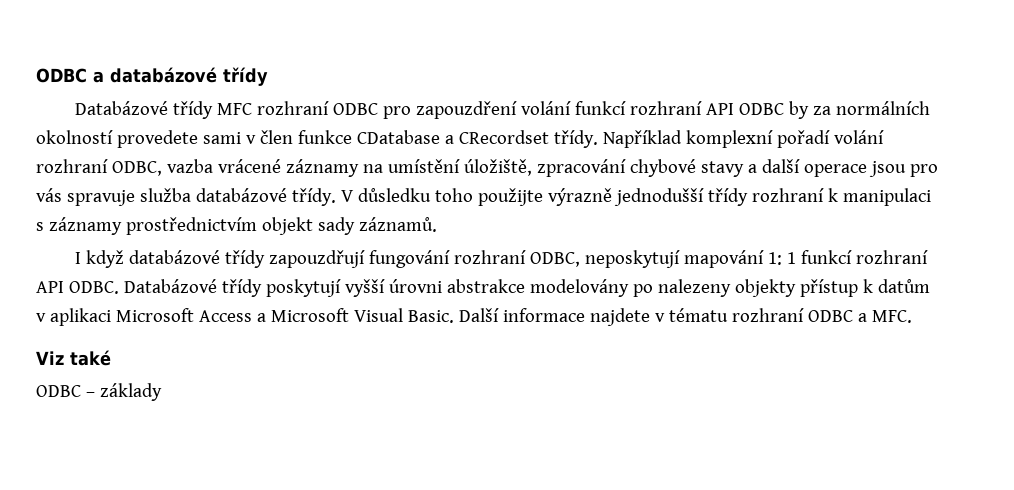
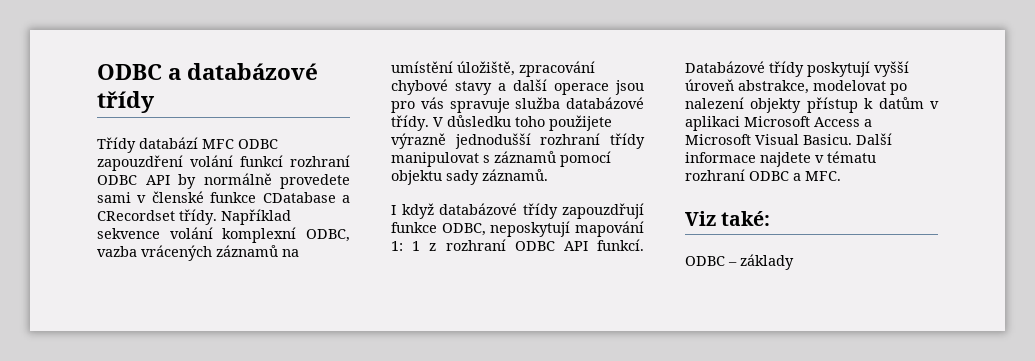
[75,101,931,119] [36,130,113,144] Databázové třídy MFC rozhraní ODBC pro zapouzdření volání funkcí rozhraní API ODBC by za normálních okolností -> [97,137,278,153] [97,155,350,171] [97,173,272,189] Třídy databází MFC ODBC zapouzdření volání funkcí rozhraní ODBC API by normálně
[259,130,293,144] člen -> [151,191,204,203] členské
[685,130,884,148] [36,159,359,177] komplexní pořadí volání rozhraní ODBC, vazba vrácené záznamy -> [97,227,350,243] [97,245,278,261] sekvence volání komplexní ODBC, vazba vrácených záznamů
[477,188,543,206] použijte -> [549,115,612,131] použijete
[707,188,931,206] [36,217,313,235] třídy rozhraní k manipulaci s záznamy prostřednictvím objekt -> [540,133,645,149] [391,151,611,167] [391,170,442,185] rozhraní třídy manipulovat s záznamů pomocí objektu
[369,250,527,268] fungování rozhraní -> [391,222,437,233] funkce
[801,250,929,264] [36,279,731,297] funkcí rozhraní API ODBC. Databázové třídy poskytují vyšší úrovni abstrakce modelovány po nalezeny -> [429,239,644,251] [685,61,909,77] [685,79,907,95] [685,97,744,109] z rozhraní ODBC API funkcí. Databázové třídy poskytují vyšší úroveň abstrakce, modelovat po nalezení
[407,310,454,323] Basic. -> [803,134,852,145] Basicu.
[70,350,111,366] také -> [721,211,771,226] také:

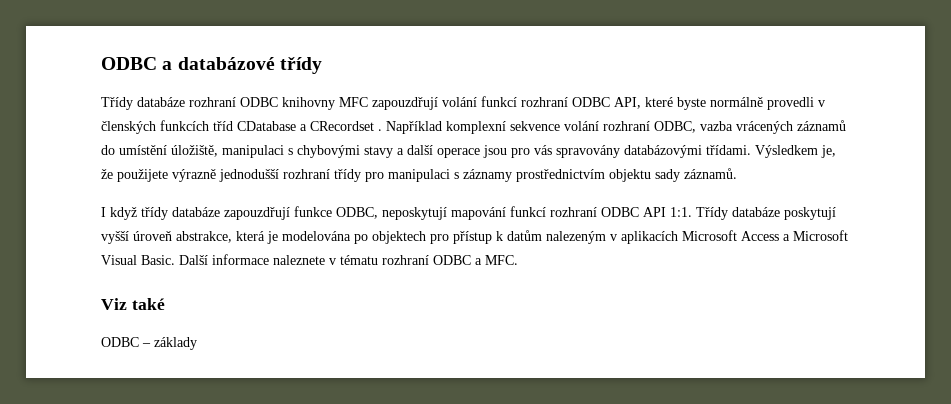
[139,137,278,149] [97,155,350,171] [97,173,350,189] [97,191,350,203] [97,209,291,225] databází MFC ODBC zapouzdření volání funkcí rozhraní ODBC API by normálně provedete sami v členské funkce CDatabase a CRecordset třídy. Například -> [137,96,825,110] [101,120,506,134] databáze rozhraní ODBC knihovny MFC zapouzdřují volání funkcí rozhraní ODBC API, které byste normálně provedli v členských funkcích tříd CDatabase a CRecordset . Například komplexní
[222,227,297,243] komplexní -> [603,121,650,131] rozhraní
[282,249,299,257] na -> [101,145,115,155] do
[519,61,595,77] [391,79,448,95] zpracování chybové -> [222,145,360,158] manipulaci s chybovými
[449,97,644,113] [391,115,545,131] spravuje služba databázové třídy. V důsledku toho -> [556,145,836,158] [101,169,113,179] spravovány databázovými třídami. Výsledkem je, že
[391,151,611,167] manipulovat s záznamů pomocí -> [365,169,605,182] pro manipulaci s záznamy prostřednictvím
[439,203,558,219] databázové třídy -> [141,207,220,220] třídy databáze
[391,239,644,251] [685,61,909,77] [685,79,907,95] [685,97,939,113] [685,116,740,131] 1: 1 z rozhraní ODBC API funkcí. Databázové třídy poskytují vyšší úroveň abstrakce, modelovat po nalezení objekty přístup k datům v aplikaci -> [510,206,836,220] [101,230,678,244] funkcí rozhraní ODBC API 1:1. Třídy databáze poskytují vyšší úroveň abstrakce, která je modelována po objektech pro přístup k datům nalezeným v aplikacích
[803,134,852,145] Basicu. -> [141,255,175,265] Basic.
[760,152,811,167] najdete -> [273,255,325,265] naleznete
[721,211,771,226] také: -> [131,298,165,310] také

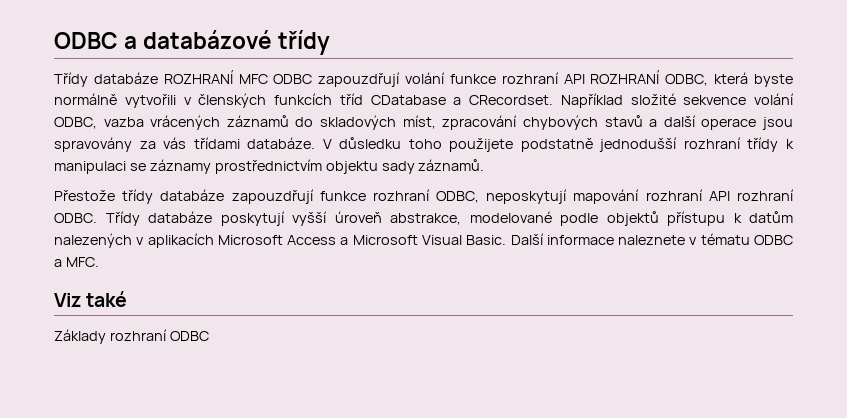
[189,96,673,110] rozhraní ODBC knihovny MFC zapouzdřují volání funkcí rozhraní ODBC API, které -> [163,70,749,87] ROZHRANÍ MFC ODBC zapouzdřují volání funkce rozhraní API ROZHRANÍ ODBC, která
[767,97,814,110] provedli -> [124,94,176,108] vytvořili
[310,121,506,134] CRecordset . Například komplexní -> [469,93,676,108] CRecordset. Například složité
[603,121,650,131] rozhraní -> (794, 99) none
[119,145,836,158] [101,169,459,182] umístění úložiště, manipulaci s chybovými stavy a další operace jsou pro vás spravovány databázovými třídami. Výsledkem je, že použijete výrazně jednodušší rozhraní třídy pro manipulaci s -> [320,115,794,130] [54,137,795,152] [54,161,146,174] skladových míst, zpracování chybových stavů a další operace jsou spravovány za vás třídami databáze. V důsledku toho použijete podstatně jednodušší rozhraní třídy k manipulaci se
[101,207,137,220] I když -> [54,190,115,201] Přestože
(332, 211) none -> [372,189,430,201] rozhraní
[510,206,692,217] funkcí rozhraní ODBC API 1:1. -> [645,189,794,201] [54,213,97,223] rozhraní API rozhraní ODBC.
[236,231,492,244] která je modelována po objektech pro přístup -> [469,211,725,226] modelované podle objektů přístupu
[546,231,606,244] nalezeným -> [54,233,132,248] nalezených
[382,255,429,265] rozhraní -> (750, 239) none
[101,337,197,350] ODBC – základy -> [54,329,209,344] Základy rozhraní ODBC

